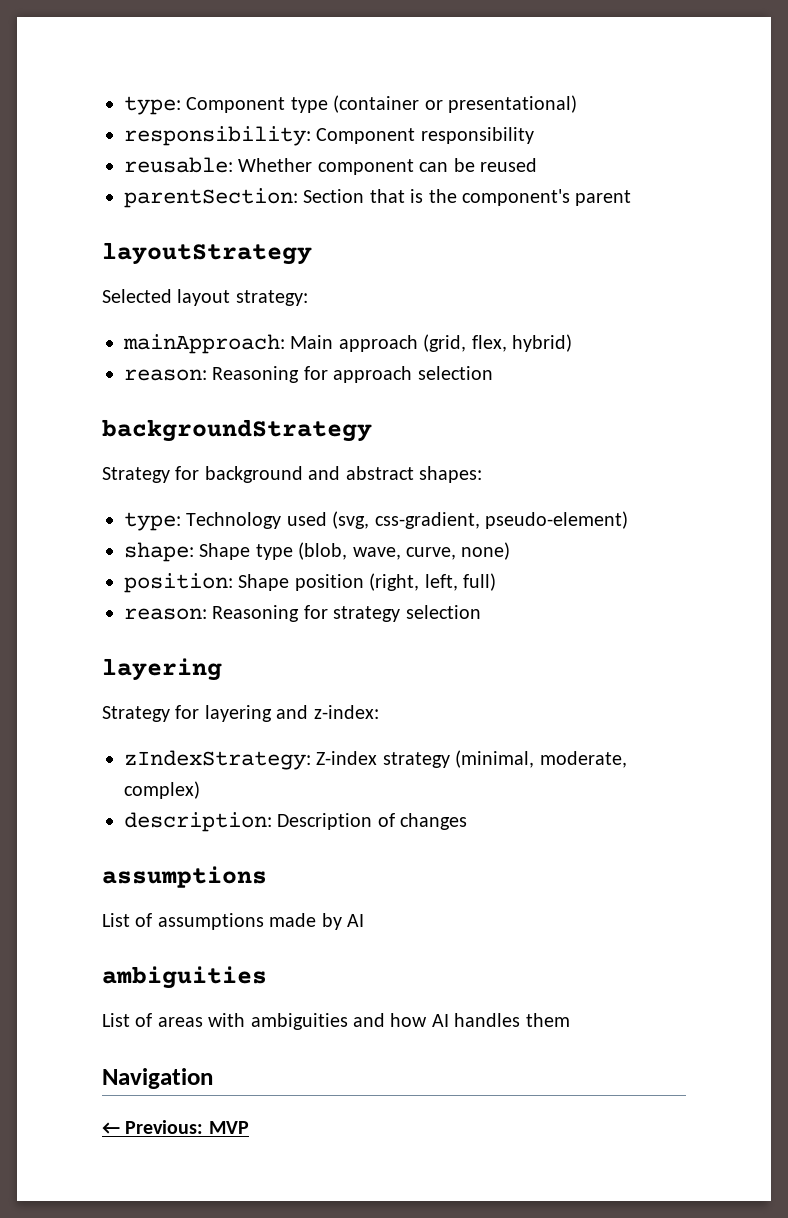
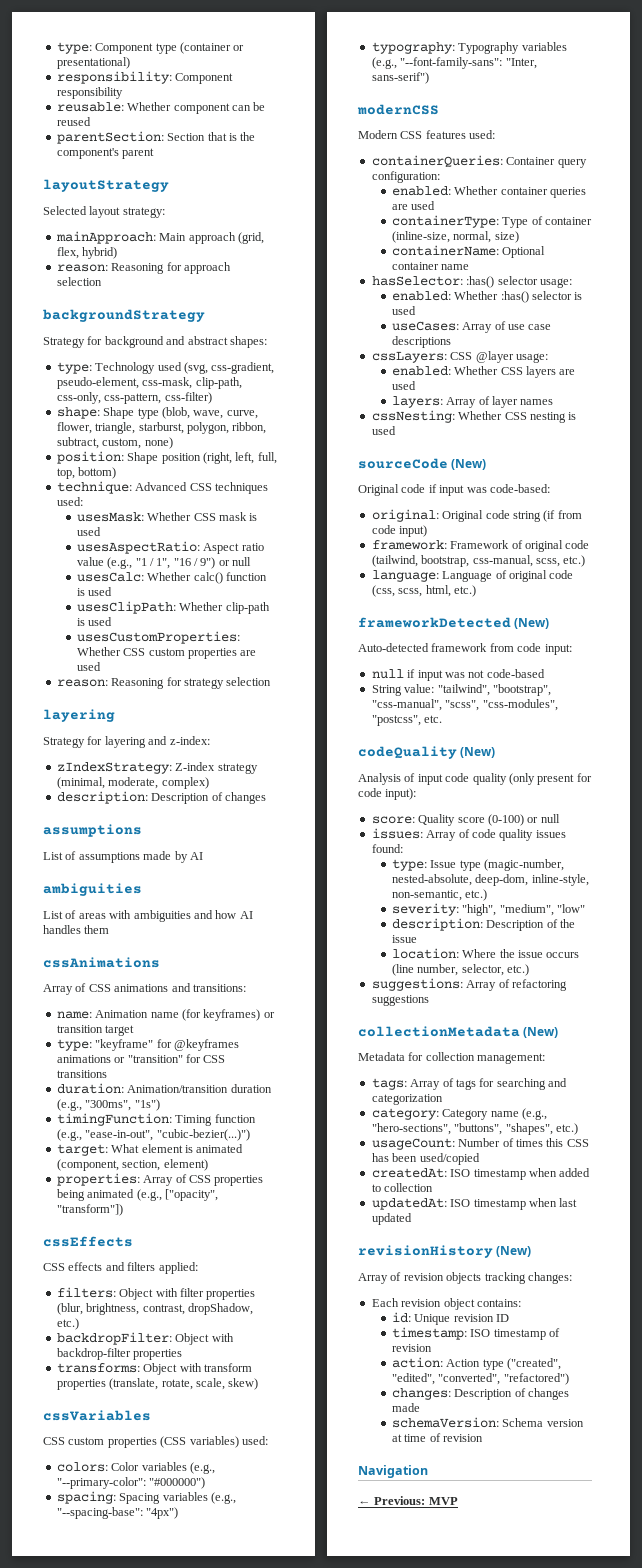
[485,511,628,529] pseudo-element) -> [56,377,242,389] [56,392,212,404] pseudo-element, css-mask, clip-path, css-only, css-pattern, css-filter)
(456, 553) none -> [56,422,267,434] [56,437,142,449] flower, triangle, starburst, polygon, ribbon, subtract, custom,
[462,573,496,591] full) -> [257,452,277,464] [56,467,117,479] [56,481,268,494] [56,497,83,506] [76,512,258,522] [76,527,101,536] [76,541,264,554] [76,557,252,569] [76,572,267,584] [76,587,113,596] [76,601,270,614] [76,617,113,626] [76,631,240,644] [76,647,257,659] [76,662,101,671] full, top, bottom) // technique: Advanced CSS techniques used: // usesMask: Whether CSS mask is used // usesAspectRatio: Aspect ratio value (e.g., "1 / 1", "16 / 9") or null // usesCalc: Whether calc() function is used // usesClipPath: Whether clip-path is used // usesCustomProperties: Whether CSS custom properties are used
(570, 1020) none -> [43,957,160,968] [43,983,246,995] [56,1009,275,1021] [56,1025,135,1036] [56,1039,239,1051] [56,1054,226,1063] [56,1070,107,1078] [56,1083,272,1094] [56,1099,160,1111] [56,1113,256,1126] [56,1129,250,1141] [56,1144,244,1156] [56,1159,208,1171] [56,1173,264,1186] [56,1189,218,1201] [56,1204,123,1216] [43,1236,133,1247] [43,1262,198,1274] [56,1287,256,1300] [56,1303,253,1315] [56,1318,79,1330] [56,1332,234,1345] [56,1348,183,1360] [56,1363,252,1375] [56,1378,259,1390] [43,1410,151,1421] [43,1436,268,1448] [56,1462,215,1474] [56,1477,206,1489] [56,1491,236,1504] [56,1507,179,1519] [371,42,567,54] [371,57,537,69] [371,72,429,84] [357,104,439,115] [358,130,496,139] [371,155,587,168] [371,171,440,183] [391,186,586,198] [391,201,436,210] [391,215,592,228] [391,231,519,243] [391,245,546,258] [391,262,470,270] [371,276,572,288] [391,291,583,303] [391,306,416,315] [391,321,552,333] [391,336,451,348] [371,351,548,363] [391,366,576,378] [391,381,416,390] [391,396,554,408] [371,410,577,423] [371,426,396,435] [358,458,487,470] [358,484,550,496] [371,509,582,522] [371,525,428,537] [371,540,590,552] [371,555,586,567] [371,570,574,582] [371,585,476,597] [358,617,550,629] [358,643,572,655] [371,669,545,681] [371,684,551,696] [371,699,558,711] [371,715,443,726] [358,746,496,759] [358,773,592,785] [358,788,417,800] [371,814,560,826] [371,828,566,841] [371,844,403,853] [391,859,564,871] [391,874,589,886] [391,889,488,901] [391,903,585,916] [391,918,575,931] [391,935,417,943] [391,948,580,959] [391,964,529,976] [371,978,567,991] [371,995,429,1006] [358,1026,559,1038] [358,1052,546,1064] [371,1078,567,1090] [371,1094,443,1105] [371,1108,547,1120] [371,1123,578,1135] [371,1138,589,1150] [371,1153,480,1165] [371,1168,591,1180] [371,1183,434,1192] [371,1198,578,1210] [371,1213,412,1225] [358,1245,532,1258] [358,1272,572,1284] [371,1298,521,1310] [391,1312,509,1325] [391,1327,560,1340] [391,1344,432,1352] [391,1357,561,1370] [391,1373,569,1385] [391,1388,569,1400] [391,1403,420,1412] [391,1417,584,1428] [391,1433,483,1442] // cssAnimations // Array of CSS animations and transitions: // name: Animation name (for keyframes) or transition target // type: "keyframe" for @keyframes animations or "transition" for CSS transitions // duration: Animation/transition duration (e.g., "300ms", "1s") // timingFunction: Timing function (e.g., "ease-in-out", "cubic-bezier(...)") // target: What element is animated (component, section, element) // properties: Array of CSS properties being animated (e.g., ["opacity", "transform"]) // cssEffects // CSS effects and filters applied: // filters: Object with filter properties (blur, brightness, contrast, dropShadow, etc.) // backdropFilter: Object with backdrop-filter properties // transforms: Object with transform properties (translate, rotate, scale, skew) // cssVariables // CSS custom properties (CSS variables) used: // colors: Color variables (e.g., "--primary-color": "#000000") // spacing: Spacing variables (e.g., "--spacing-base": "4px") // typography: Typography variables (e.g., "--font-family-sans": "Inter, sans-serif") // modernCSS // Modern CSS features used: // containerQueries: Container query configuration: // enabled: Whether container queries are used // containerType: Type of container (inline-size, normal, size) // containerName: Optional container name // hasSelector: :has() selector usage: // enabled: Whether :has() selector is used // useCases: Array of use case descriptions // cssLayers: CSS @layer usage: // enabled: Whether CSS layers are used // layers: Array of layer names // cssNesting: Whether CSS nesting is used // sourceCode (New) // Original code if input was code-based: // original: Original code string (if from code input) // framework: Framework of original code (tailwind, bootstrap, css-manual, scss, etc.) // language: Language of original code (css, scss, html, etc.) // frameworkDetected (New) // Auto-detected framework from code input: // null if input was not code-based // String value: "tailwind", "bootstrap", "css-manual", "scss", "css-modules", "postcss", etc. // codeQuality (New) // Analysis of input code quality (only present for code input): // score: Quality score (0-100) or null // issues: Array of code quality issues found: // type: Issue type (magic-number, nested-absolute, deep-dom, inline-style, non-semantic, etc.) // severity: "high", "medium", "low" // description: Description of the issue // location: Where the issue occurs (line number, selector, etc.) // suggestions: Array of refactoring suggestions // collectionMetadata (New) // Metadata for collection management: // tags: Array of tags for searching and categorization // category: Category name (e.g., "hero-sections", "buttons", "shapes", etc.) // usageCount: Number of times this CSS has been used/copied // createdAt: ISO timestamp when added to collection // updatedAt: ISO timestamp when last updated // revisionHistory (New) // Array of revision objects tracking changes: // Each revision object contains: // id: Unique revision ID // timestamp: ISO timestamp of revision // action: Action type ("created", "edited", "converted", "refactored") // changes: Description of changes made // schemaVersion: Schema version at time of revision

